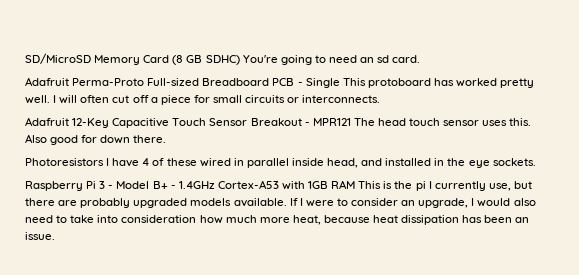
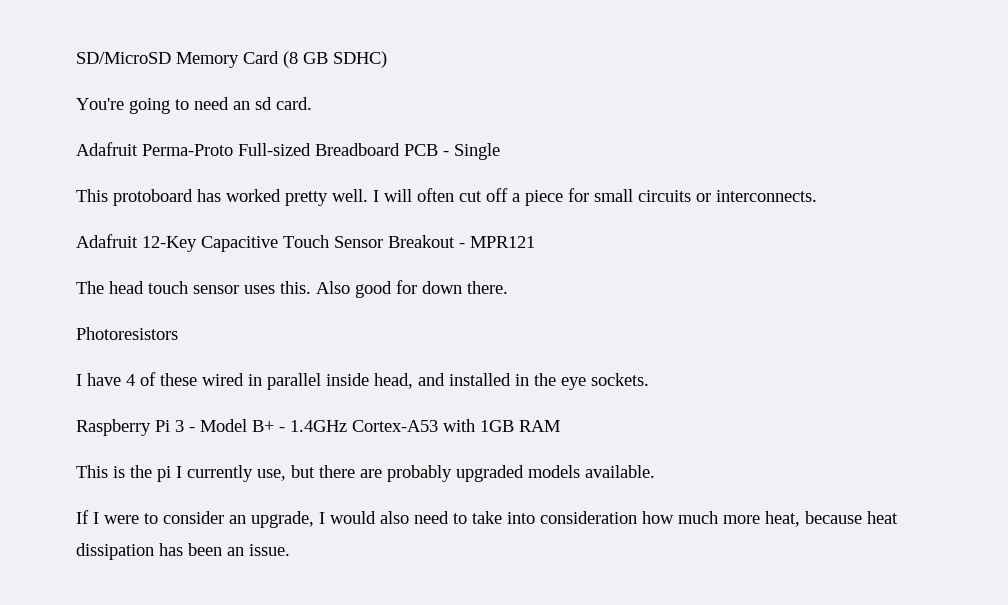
(240, 60) none -> (387, 59) //
(340, 83) none -> (500, 151) //
(351, 122) none -> (535, 242) //
(104, 162) none -> (178, 333) //
(356, 184) none -> (560, 426) //
(287, 202) none -> (655, 471) //

